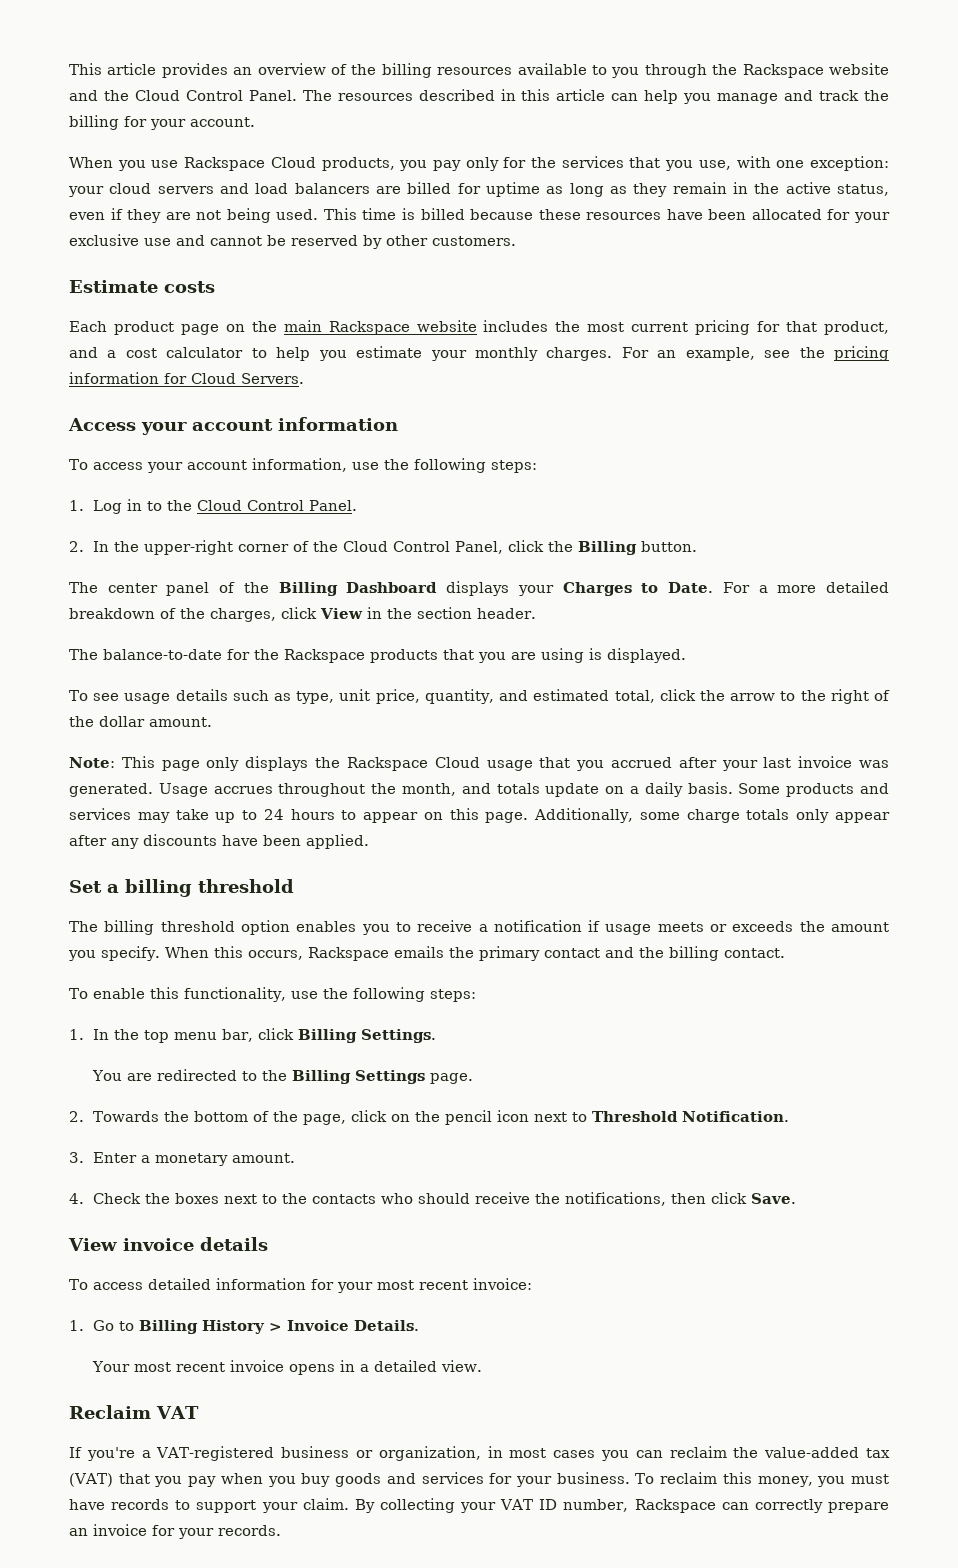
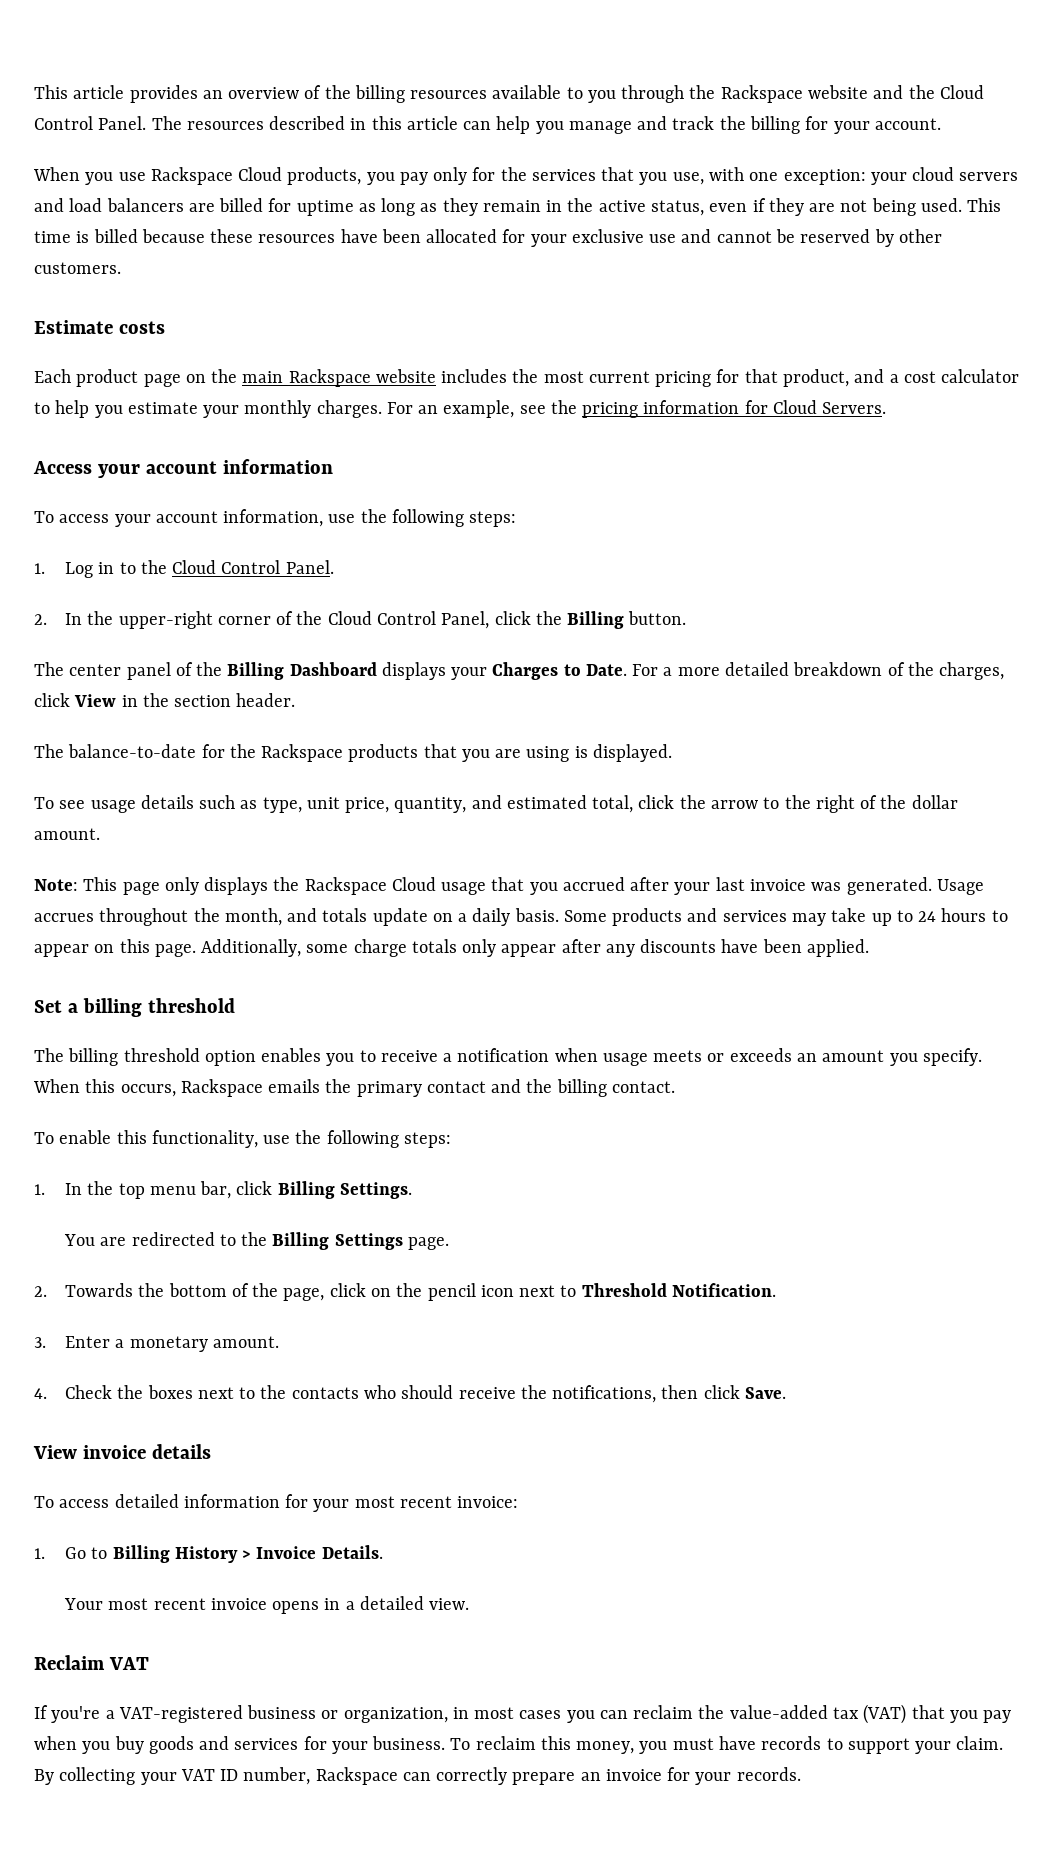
[588,920,601,932] if -> [554,1048,598,1062] when
[799,921,825,932] the -> [796,1053,817,1062] an

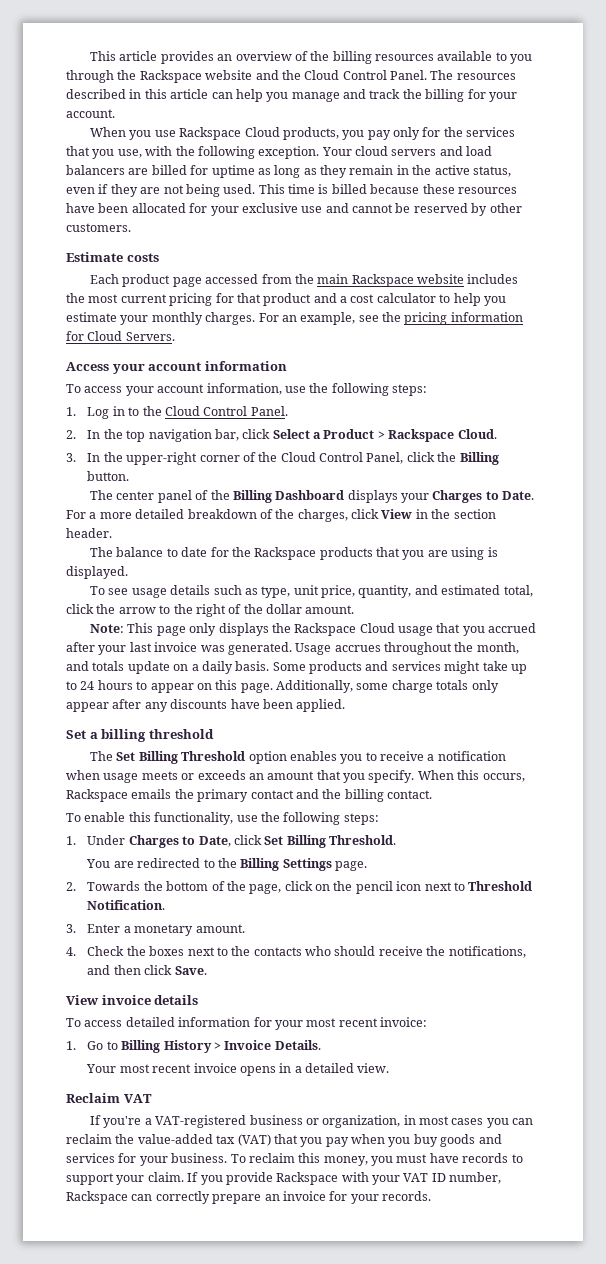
[749,169,907,185] one exception: your -> [175,146,352,159] the following exception. Your
[185,374,206,383] on -> [205,274,292,284] accessed from
[782,369,849,387] product, -> [263,293,312,306] product
(114, 618) none -> [126,429,497,442] [66,452,123,462] top navigation bar, click Select a Product > Rackspace Cloud. // 3. In the
[68,744,197,758] balance-to-date -> [116,547,208,557] balance to date
[791,913,826,926] may -> [444,661,481,674] might
[68,1048,200,1066] billing threshold -> [116,751,246,764] Set Billing Threshold
(885, 1056) none -> [316,770,341,780] that
[65,1181,412,1199] In the top menu bar, click Billing Settings. -> [87,835,397,848] Under Charges to Date, click Set Billing Threshold.
(657, 1394) none -> [87,965,111,975] and
[34,1767,136,1785] By collecting -> [187,1172,369,1185] If you provide Rackspace with

